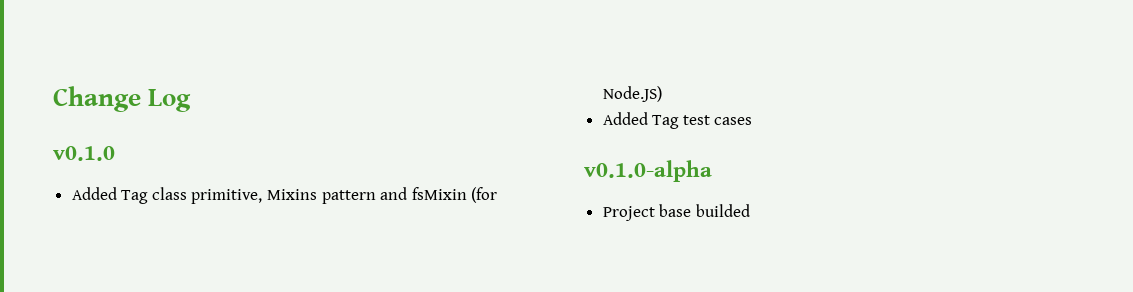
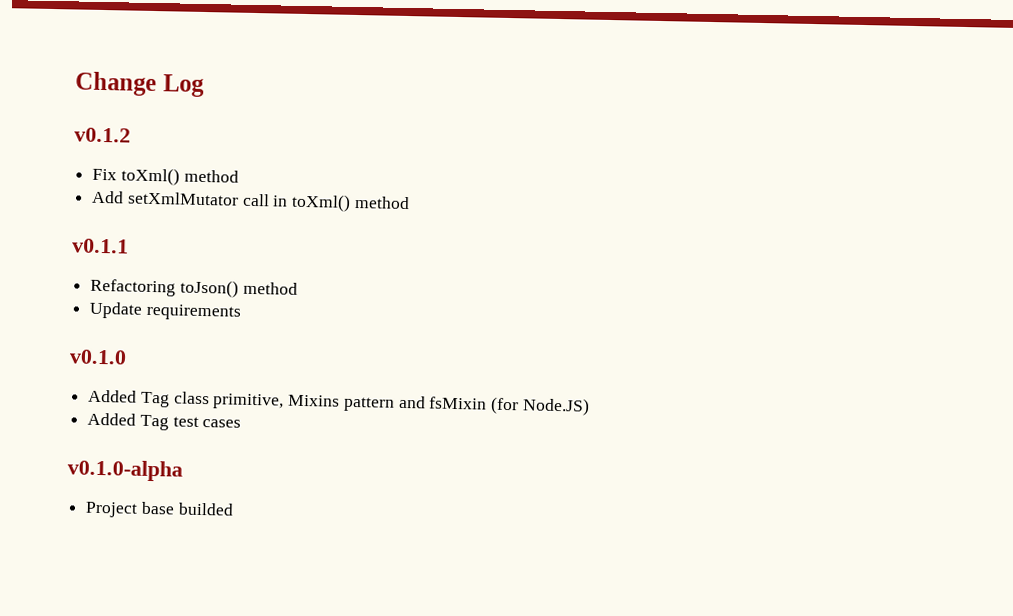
(192, 100) none -> [74,127,131,143] [92,167,239,186] [91,190,410,212] [72,238,129,254] [90,278,298,298] [89,301,241,321] // v0.1.2 // Fix toXml() method // Add setXmlMutator call in toXml() method // v0.1.1 // Refactoring toJson() method // Update requirements

